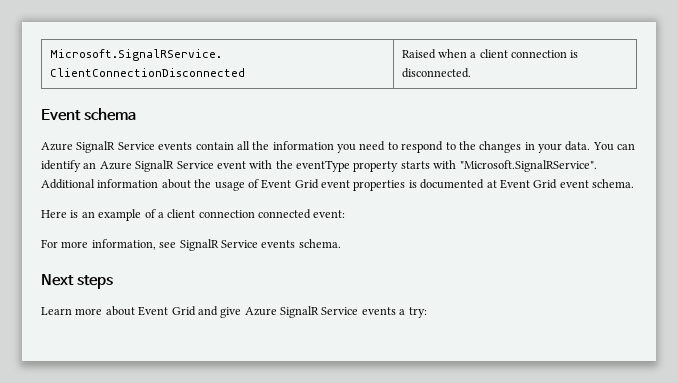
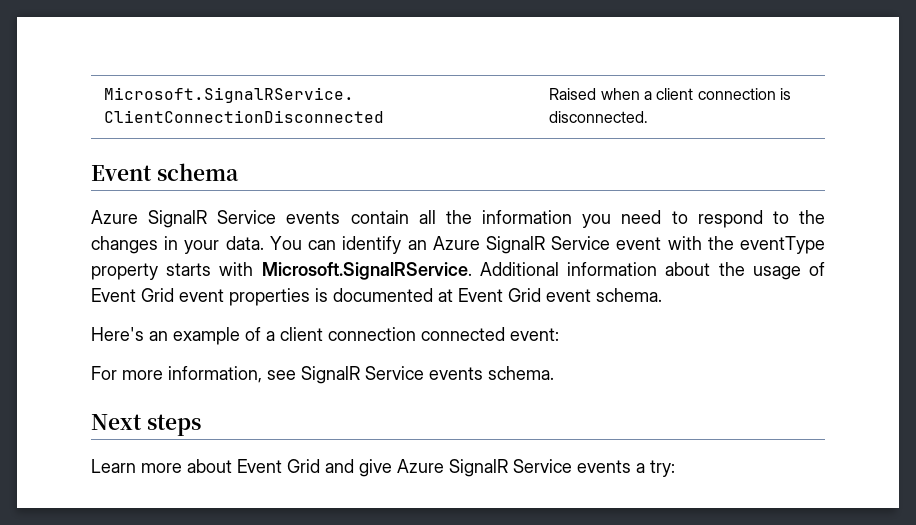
[459,160,597,172] "Microsoft.SignalRService". -> [261,262,472,280] Microsoft.SignalRService.
[41,210,79,218] Here is -> [91,327,144,341] Here's

